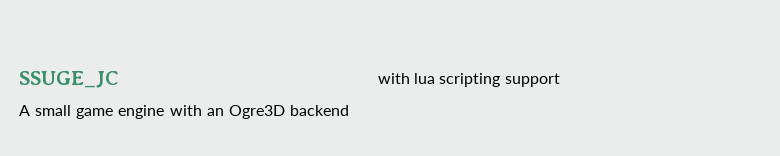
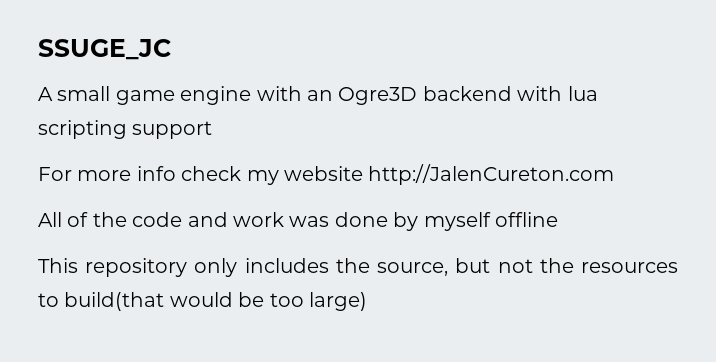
(560, 80) none -> [38,164,615,185] [38,212,558,231] [38,258,678,277] [38,292,367,311] // For more info check my website http://JalenCureton.com // All of the code and work was done by myself offline // This repository only includes the source, but not the resources to build(that would be too large)

